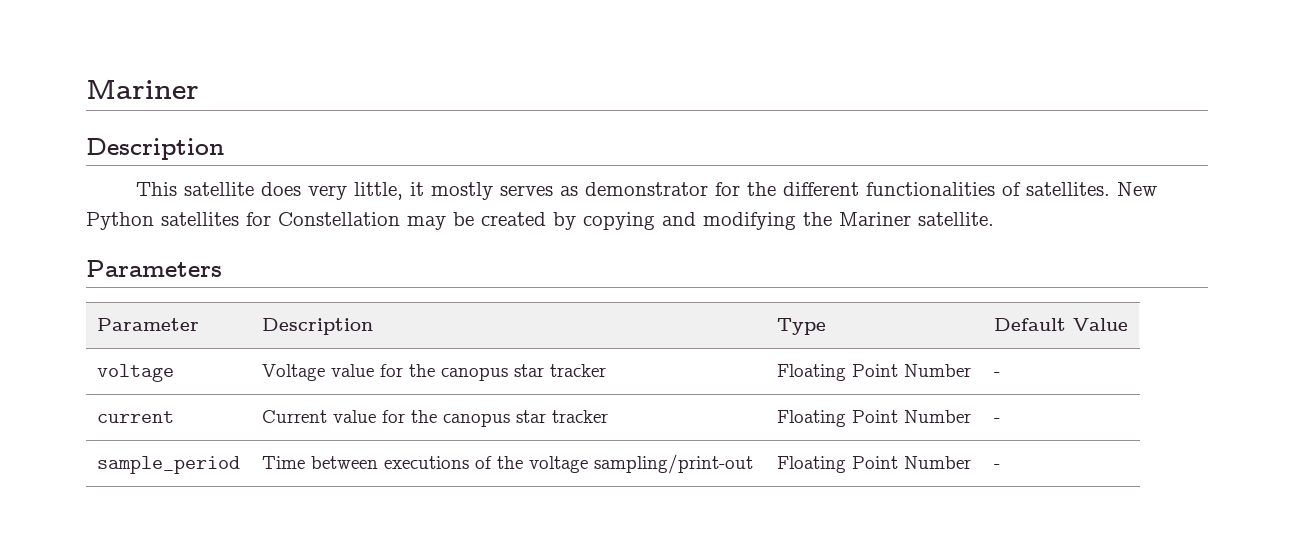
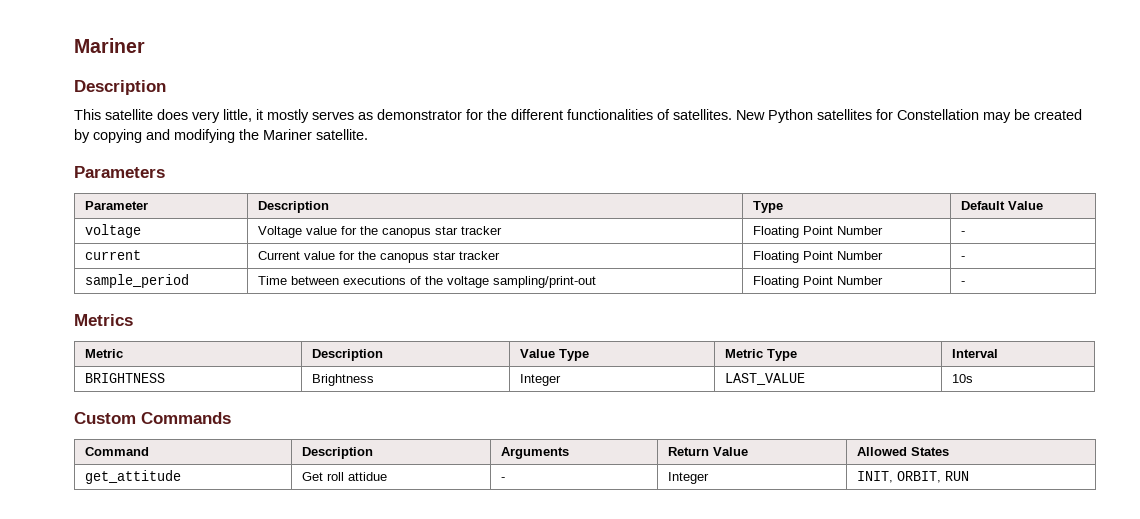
(1000, 466) none -> [74,314,133,326] [85,349,124,358] [312,349,384,361] [520,349,590,361] [725,349,798,361] [952,349,999,358] [85,373,166,383] [312,374,375,386] [520,374,562,386] [725,373,806,385] [952,374,974,383] [74,412,231,424] [85,447,150,456] [302,447,374,459] [501,447,570,459] [668,447,749,456] [857,447,950,456] [85,470,182,484] [302,472,388,481] [501,477,506,481] [668,472,710,484] [857,471,970,483] // Metrics // Metric | Description | Value Type | Metric Type | Interval // BRIGHTNESS | Brightness | Integer | LAST_VALUE | 10s // Custom Commands // Command | Description | Arguments | Return Value | Allowed States // get_attitude | Get roll attidue | - | Integer | INIT, ORBIT, RUN

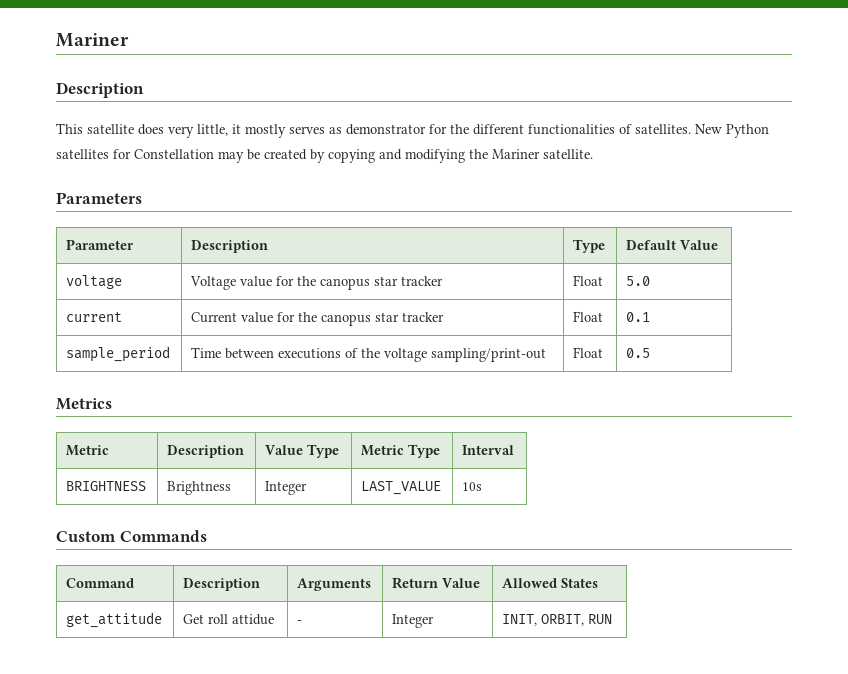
[753,226,884,238] [961,231,966,235] Floating Point Number | - -> [573,275,604,286] [626,276,651,286] Float | 5.0
[753,251,884,263] [961,256,966,260] Floating Point Number | - -> [573,311,604,322] [626,312,651,322] Float | 0.1
[753,276,884,288] [961,281,966,285] Floating Point Number | - -> [573,347,604,358] [626,348,651,358] Float | 0.5

